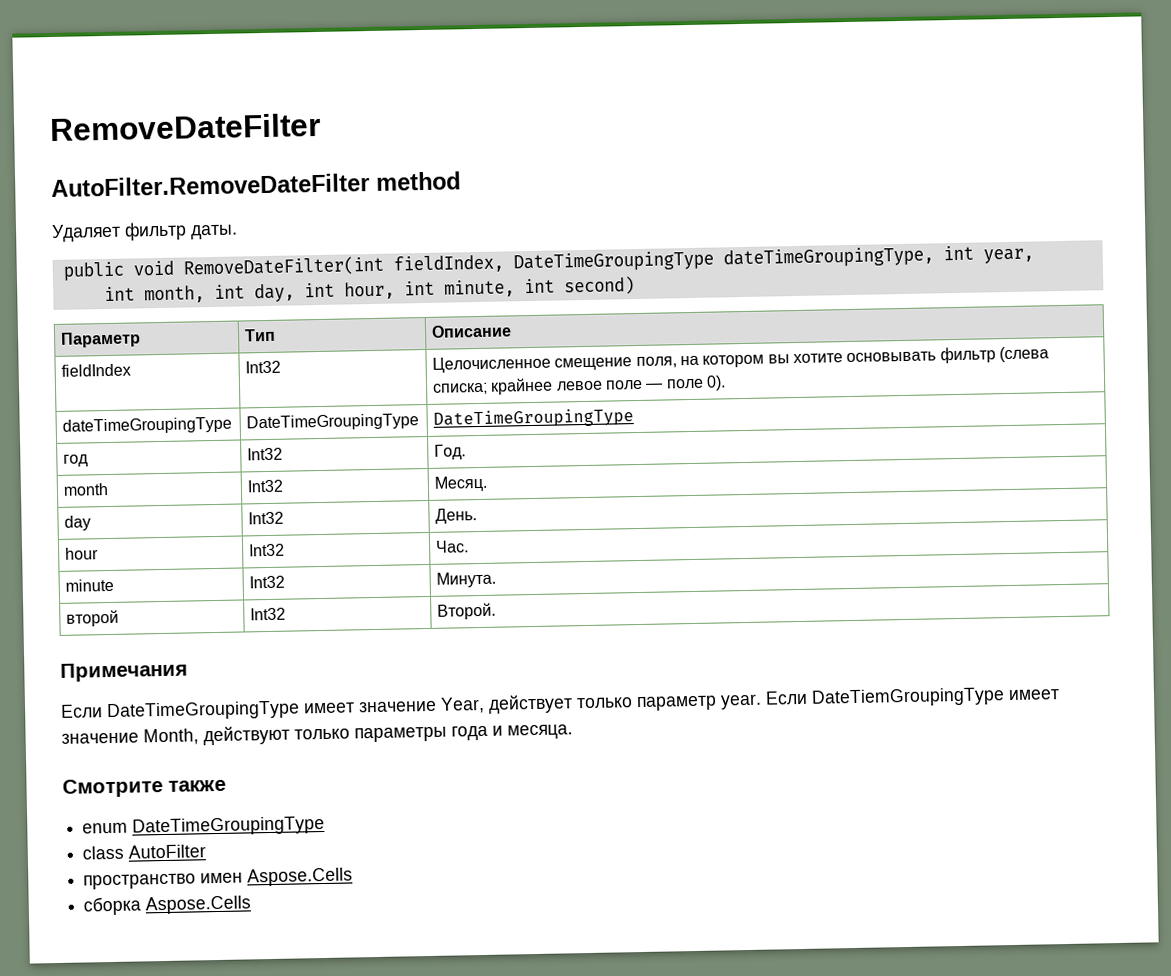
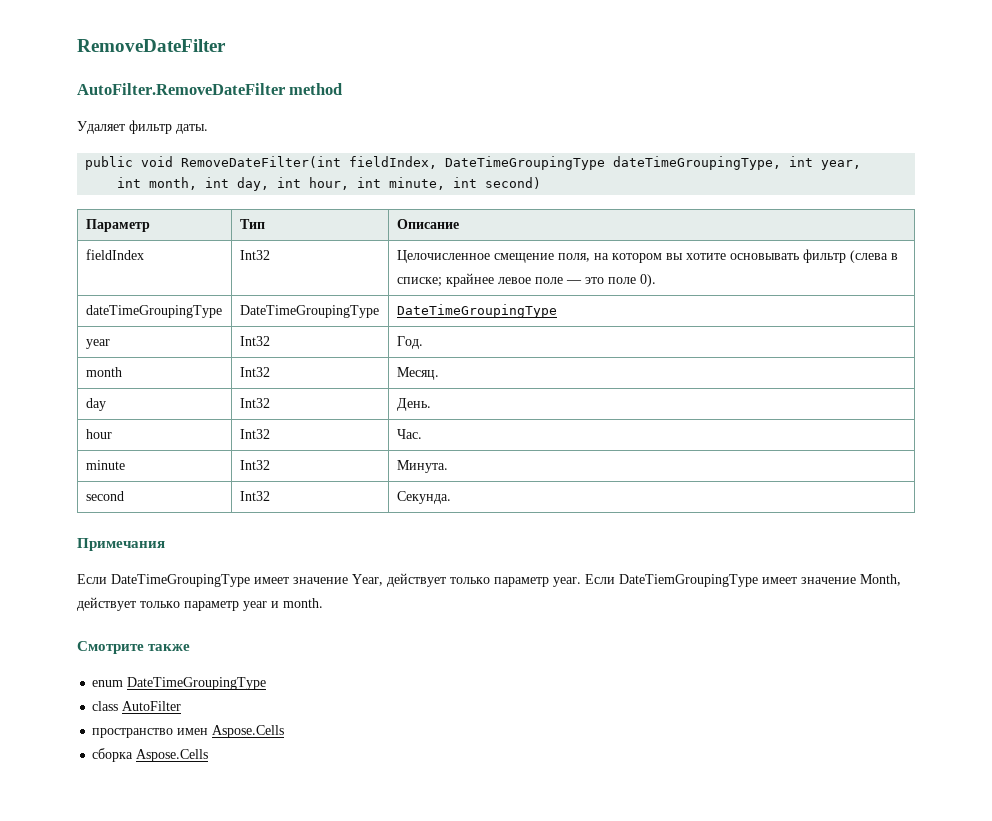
[433,382,489,395] списка; -> [890,253,898,260] [396,277,442,287] в списке;
(664, 386) none -> [584,277,604,284] это
[63,454,90,467] год -> [85,339,110,349] year
[66,609,120,627] [250,607,287,621] [437,602,497,620] второй | Int32 | Второй. -> [85,491,124,501] [239,491,270,501] [396,491,451,504] second | Int32 | Секунда.
[203,724,573,746] действуют только параметры года и месяца. -> [77,597,323,611] действует только параметр year и month.

